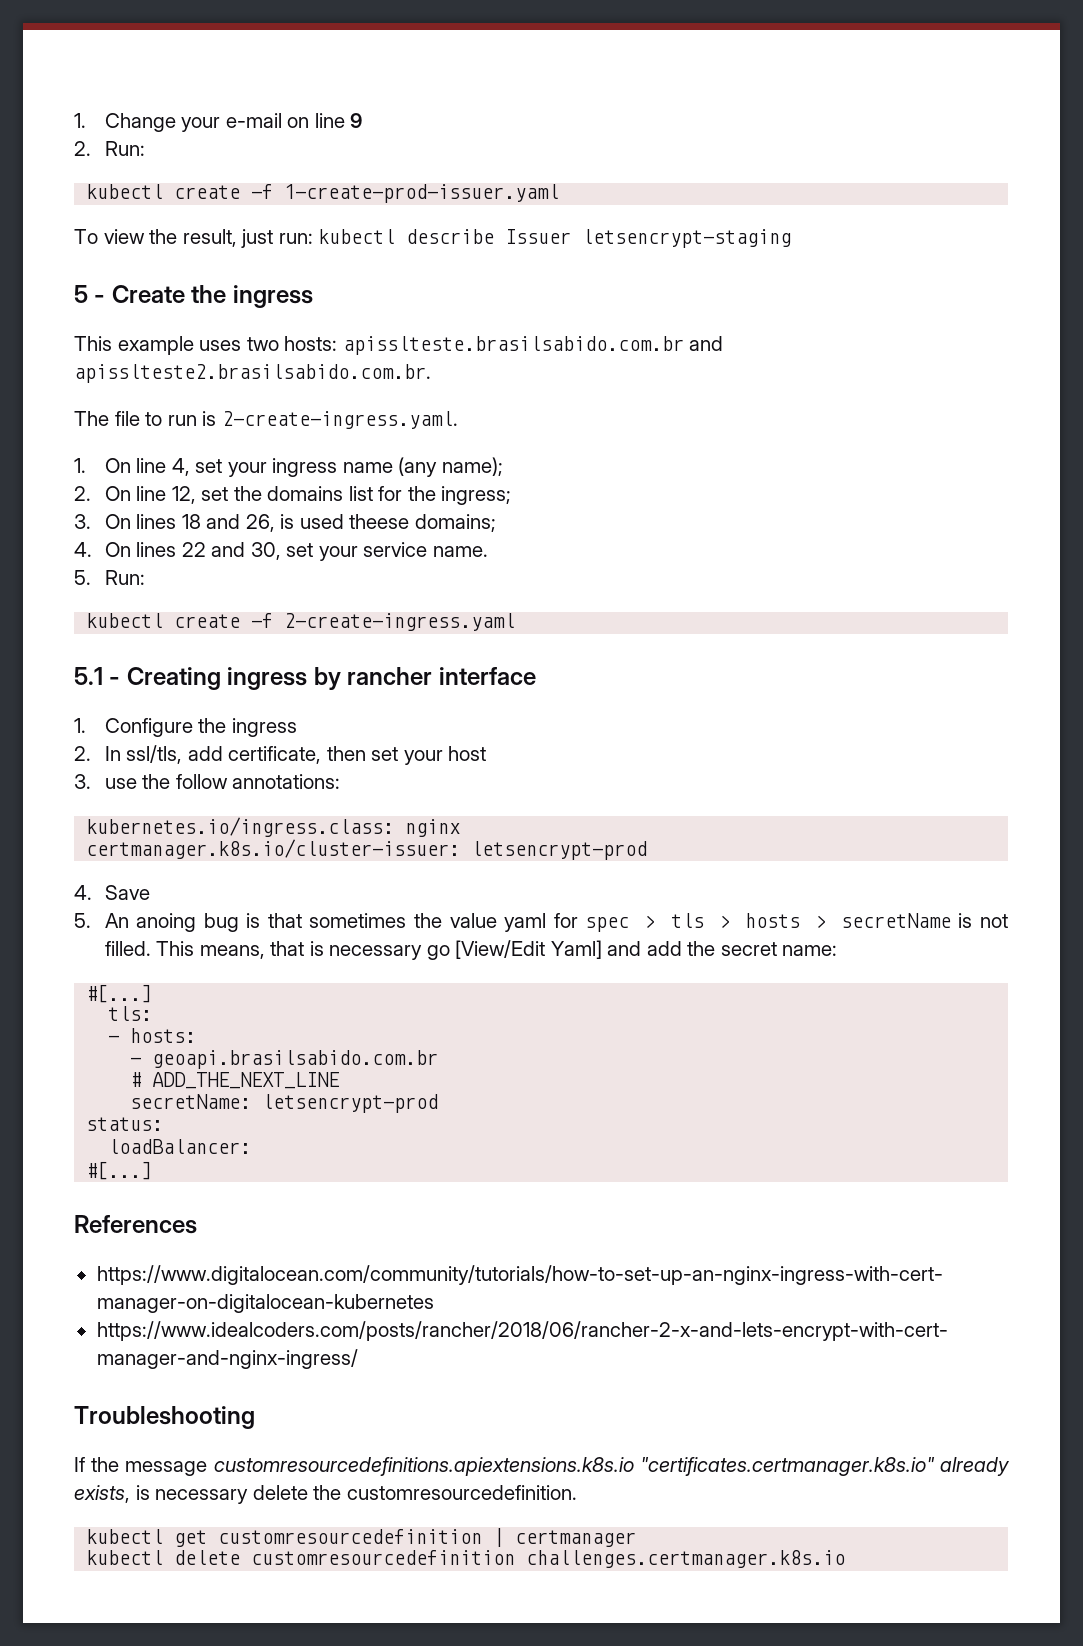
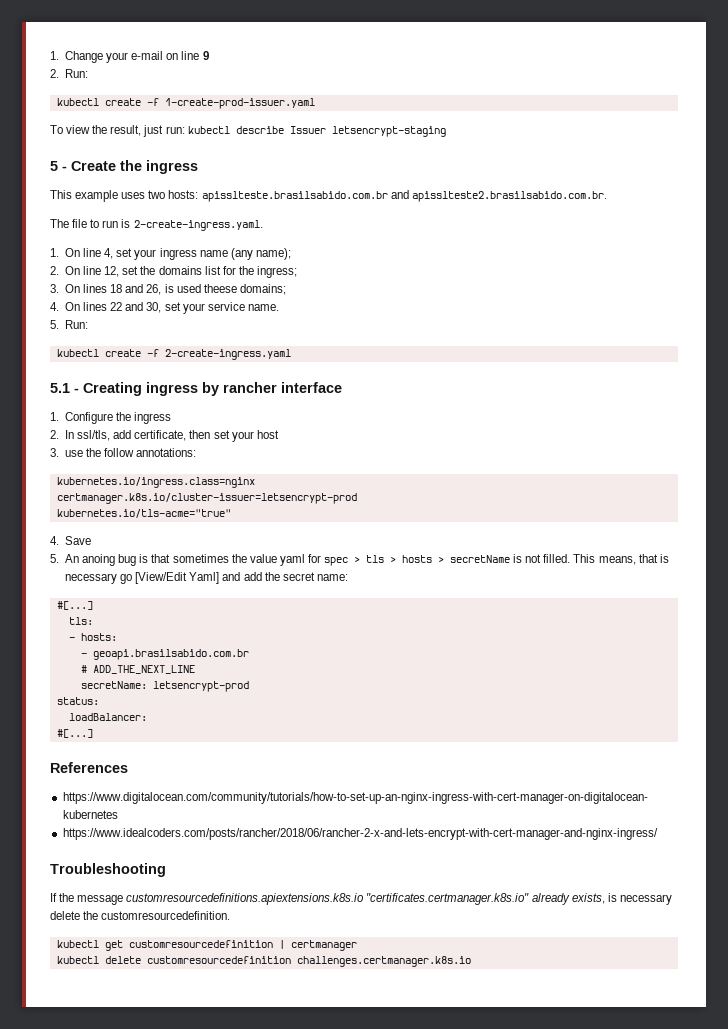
[86,817,461,837] [86,839,648,860] kubernetes.io/ingress.class: nginx // certmanager.k8s.io/cluster-issuer: letsencrypt-prod -> [56,477,255,488] [56,493,357,504] [56,509,231,518] kubernetes.io/ingress.class=nginx // certmanager.k8s.io/cluster-issuer=letsencrypt-prod // kubernetes.io/tls-acme="true"

